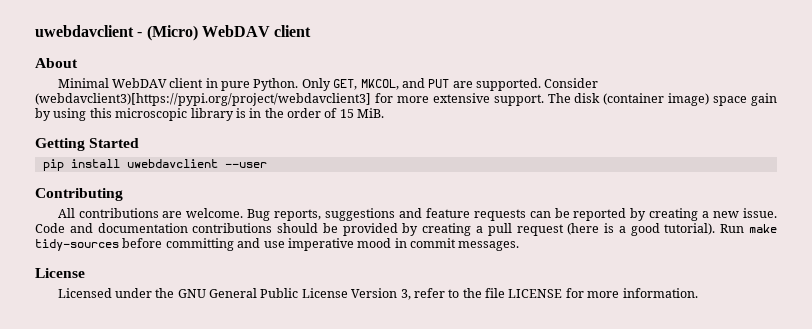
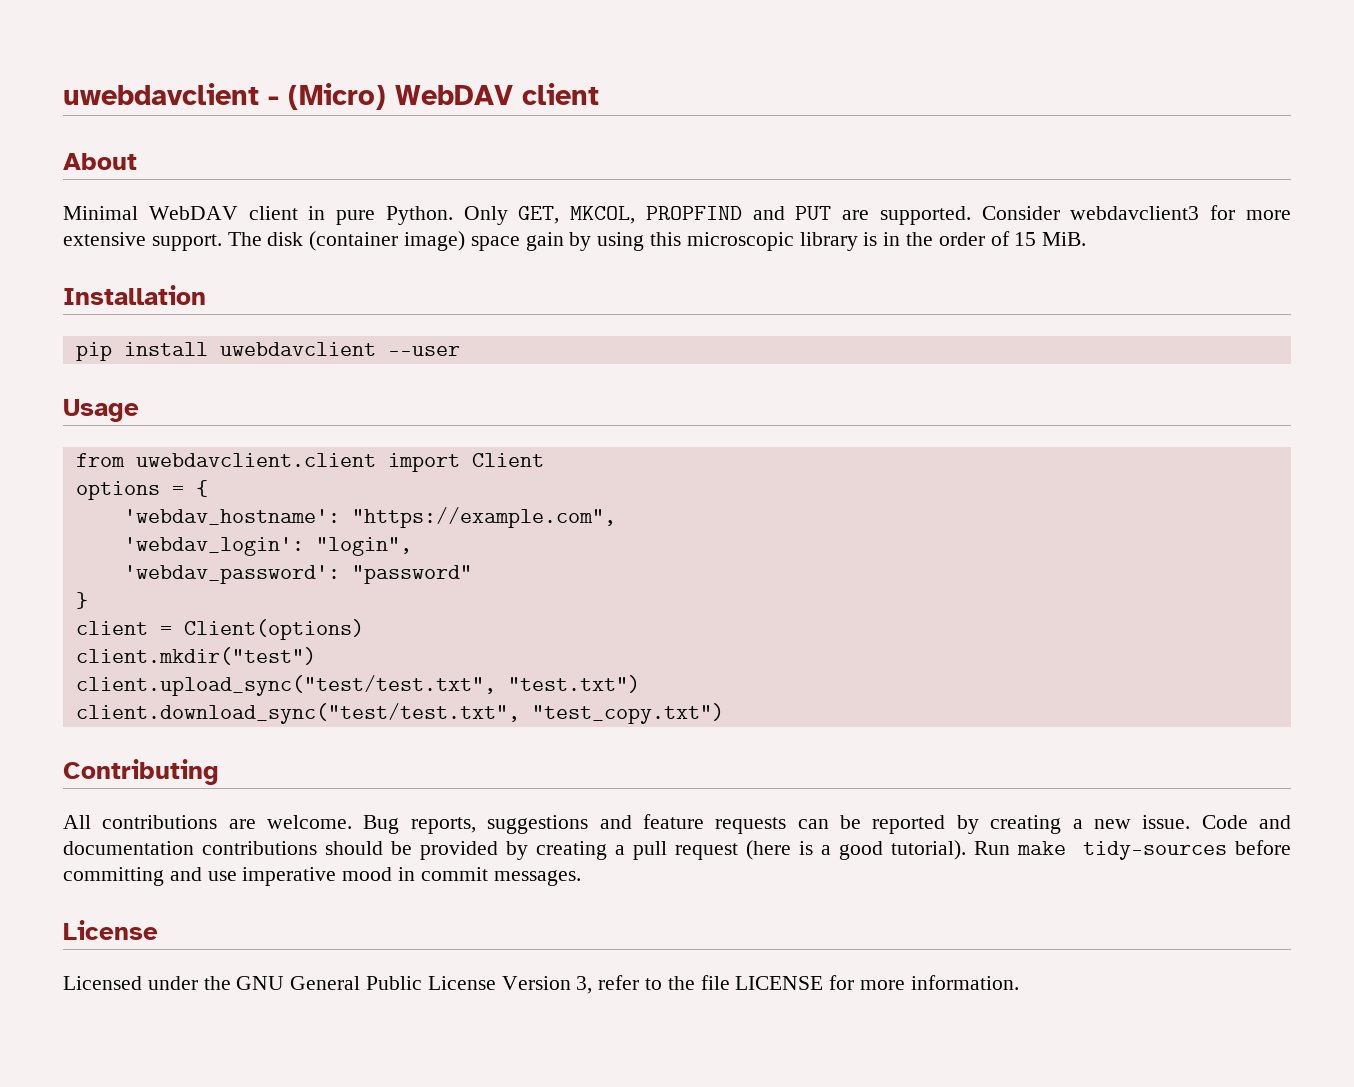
(399, 84) none -> [645,206,742,220] PROPFIND
[35,93,371,106] (webdavclient3)[https://pypi.org/project/webdavclient3] -> [1070,206,1200,220] webdavclient3
[35,138,140,151] Getting Started -> [63,285,206,305] Installation
(267, 165) none -> [63,399,139,422] [75,453,544,472] [75,480,208,500] [123,507,616,528] [123,537,412,556] [123,565,472,584] [75,592,88,609] [75,619,364,640] [75,647,316,665] [75,675,640,696] [75,703,724,724] // Usage // from uwebdavclient.client import Client // options = { // 'webdav_hostname': "https://example.com", // 'webdav_login': "login", // 'webdav_password': "password" // } // client = Client(options) // client.mkdir("test") // client.upload_sync("test/test.txt", "test.txt") // client.download_sync("test/test.txt", "test_copy.txt")

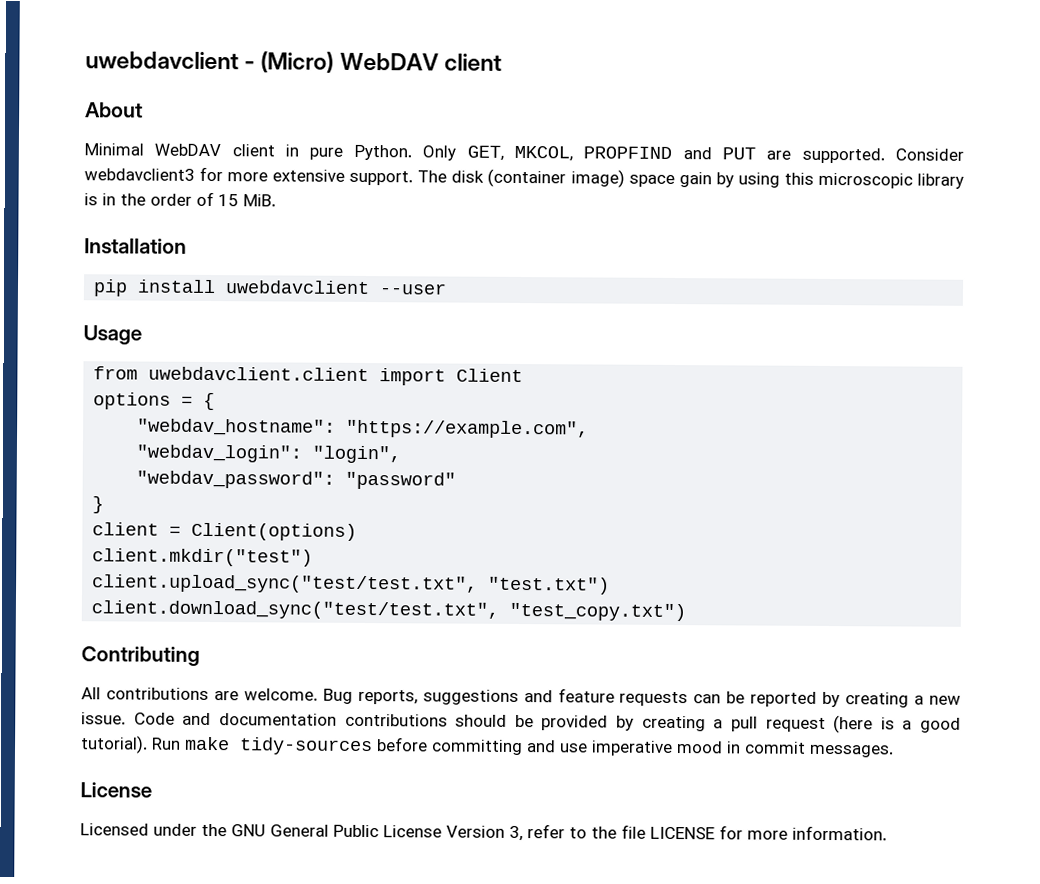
[123,509,340,525] 'webdav_hostname': -> [137,418,337,436] "webdav_hostname":
[123,537,304,556] 'webdav_login': -> [136,444,303,463] "webdav_login":
[123,565,340,584] 'webdav_password': -> [136,470,336,489] "webdav_password":

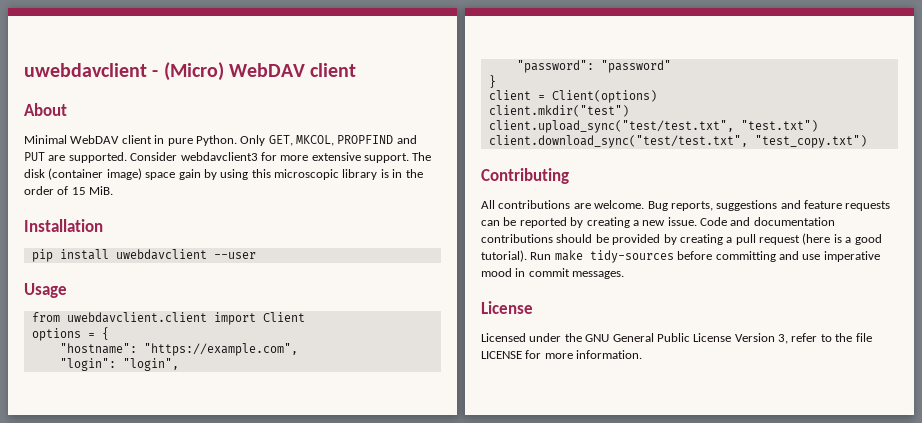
[137,418,337,436] "webdav_hostname": -> [59,343,137,354] "hostname":
[136,444,303,463] "webdav_login": -> [59,358,116,371] "login":
[136,470,336,489] "webdav_password": -> [516,60,594,73] "password":

